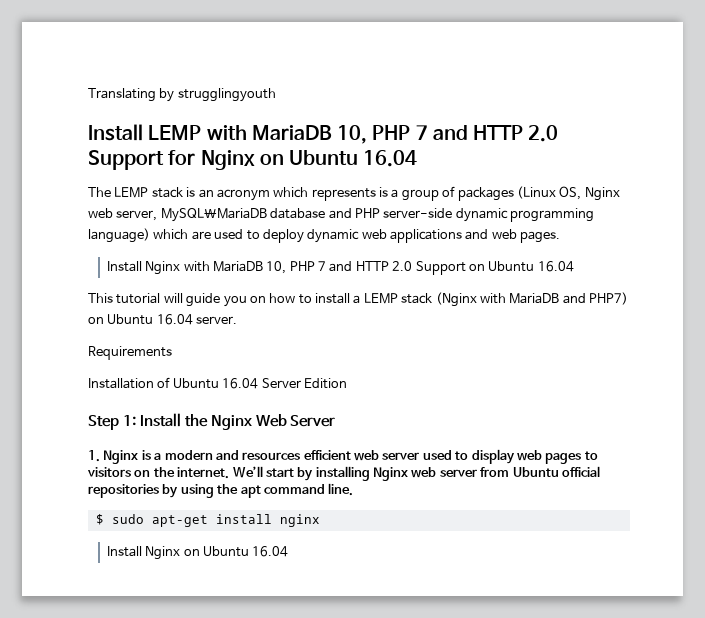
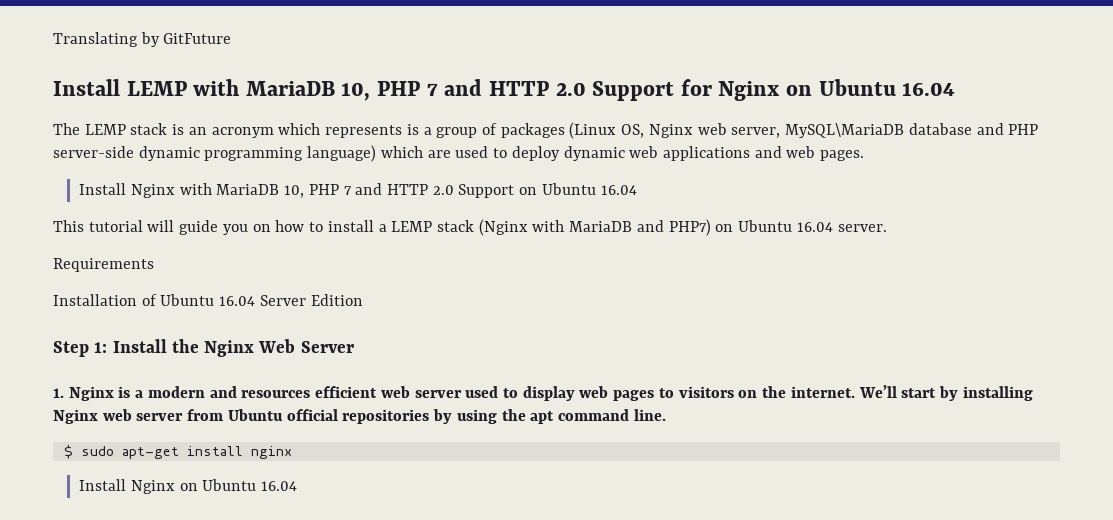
[177,88,276,102] strugglingyouth -> [163,33,232,44] GitFuture

